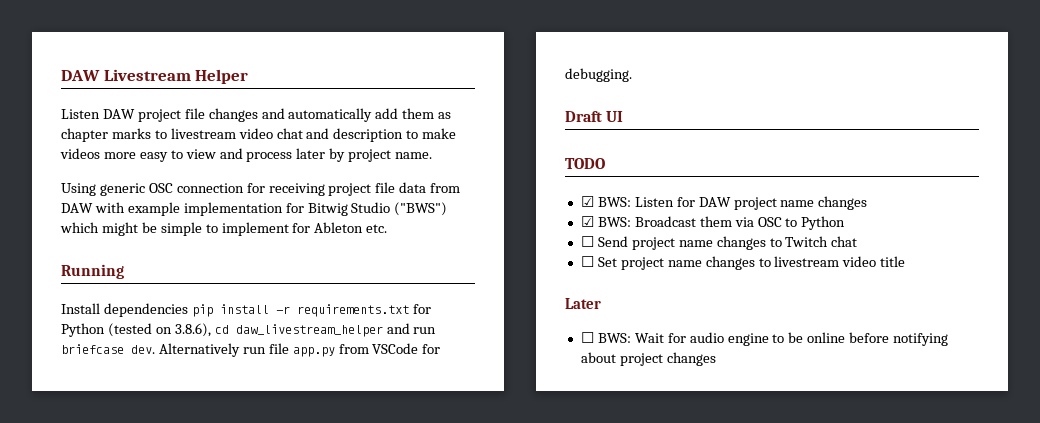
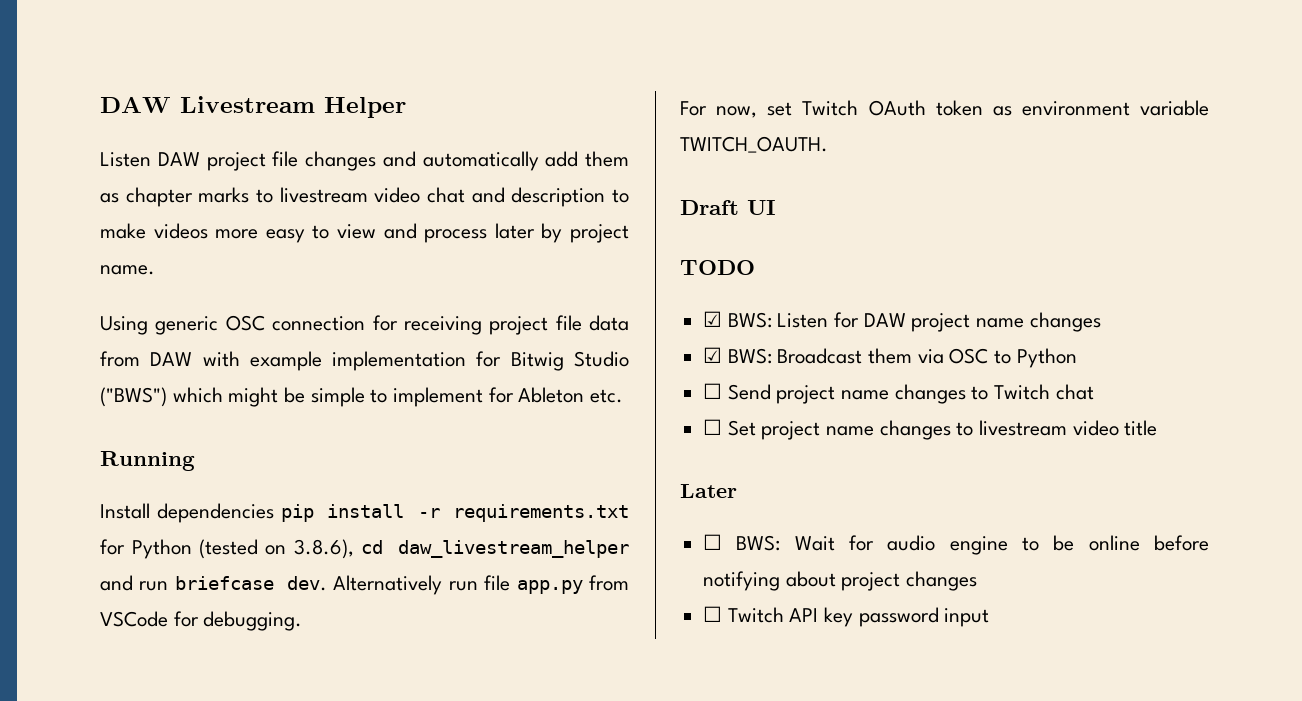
(632, 75) none -> [680,100,1209,118] [680,136,828,153] // For now, set Twitch OAuth token as environment variable TWITCH_OAUTH.
(716, 359) none -> [703,606,990,627] // ☐ Twitch API key password input

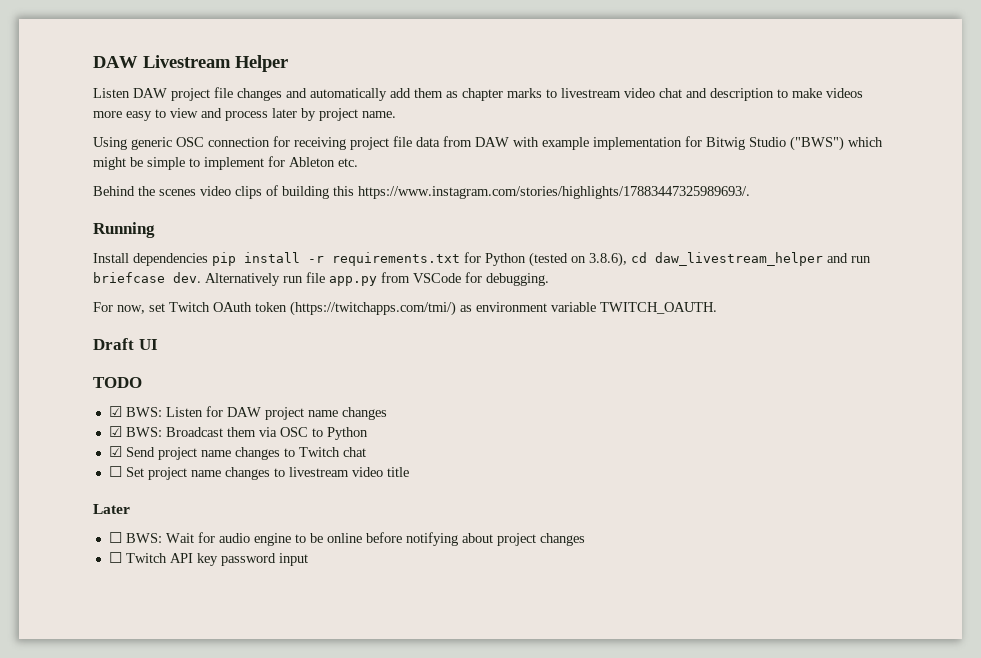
(624, 396) none -> [93,185,750,199] // Behind the scenes video clips of building this https://www.instagram.com/stories/highlights/17883447325989693/.
(983, 108) none -> [290,301,456,316] (https://twitchapps.com/tmi/)
[703,383,723,399] ☐ -> [108,446,122,457] ☑

